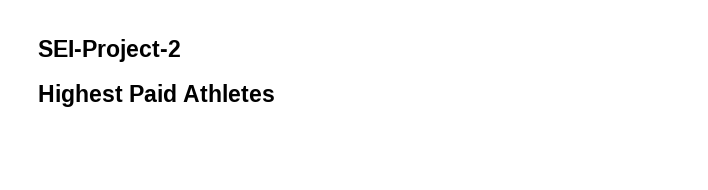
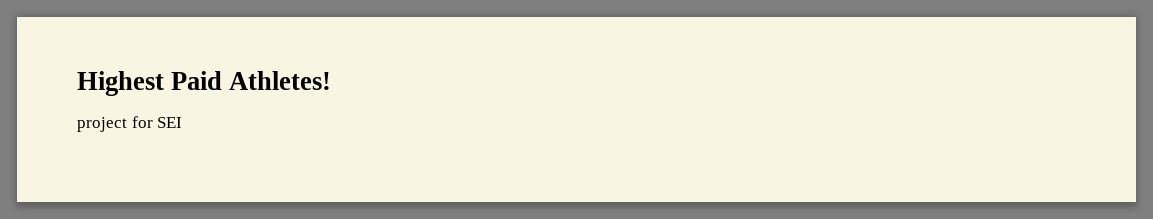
[38,39,181,62] SEI-Project-2 // -> (77, 83) none
[183,84,276,102] Athletes -> [229,71,332,90] [77,116,183,132] Athletes! // project for SEI

